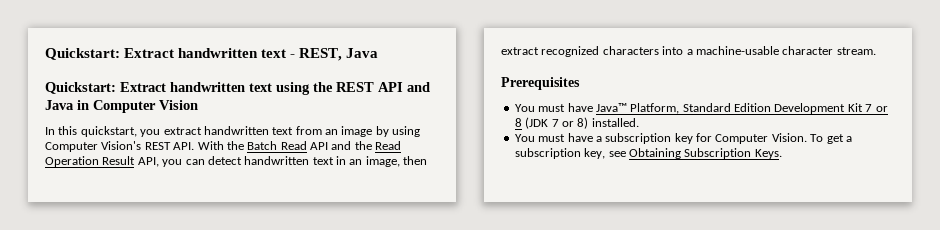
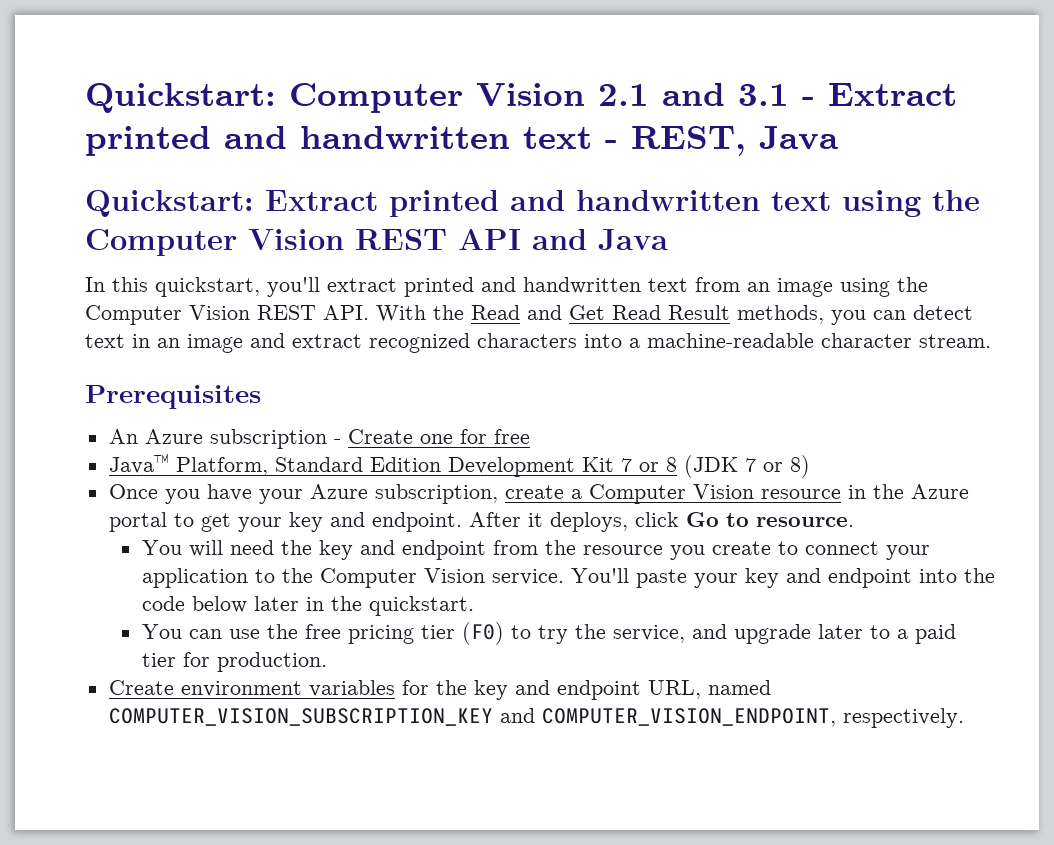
[45,48,175,60] Quickstart: Extract -> [85,83,957,113] [85,126,287,156] Quickstart: Computer Vision 2.1 and 3.1 - Extract printed and
(166, 87) none -> [389,190,565,217] printed and
(333, 87) none -> [85,229,344,256] Computer Vision
[77,100,198,113] in Computer Vision -> (668, 239) none
[140,127,202,137] you extract -> [267,277,516,297] you'll extract printed and
[375,126,421,137] [45,141,402,152] [45,156,159,167] by using Computer Vision's REST API. With the Batch Read API and the Read Operation Result API, -> [840,277,928,297] [85,305,824,325] using the Computer Vision REST API. With the Read and Get Read Result methods,
[244,156,310,165] handwritten -> (973, 312) none
[365,156,428,167] image, then -> [187,333,285,353] image and
[695,46,779,55] machine-usable -> [647,333,814,348] machine-readable
[514,103,593,112] You must have -> [108,429,530,449] An Azure subscription - Create one for free //
[591,118,639,127] [514,133,852,144] [514,148,782,159] installed. // You must have a subscription key for Computer Vision. To get a subscription key, see Obtaining Subscription Keys. -> [108,484,969,504] [108,512,854,532] [141,540,930,560] [141,568,995,588] [141,596,474,616] [141,622,956,645] [141,652,327,672] [108,680,771,700] [108,708,964,728] // Once you have your Azure subscription, create a Computer Vision resource in the Azure portal to get your key and endpoint. After it deploys, click Go to resource. // You will need the key and endpoint from the resource you create to connect your application to the Computer Vision service. You'll paste your key and endpoint into the code below later in the quickstart. // You can use the free pricing tier (F0) to try the service, and upgrade later to a paid tier for production. // Create environment variables for the key and endpoint URL, named COMPUTER_VISION_SUBSCRIPTION_KEY and COMPUTER_VISION_ENDPOINT, respectively.

